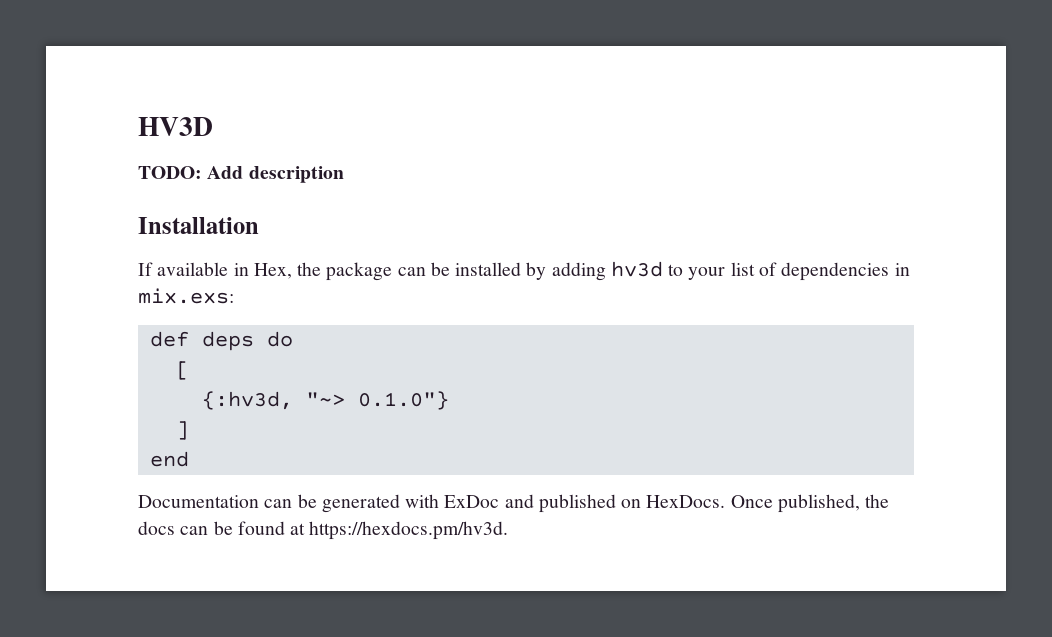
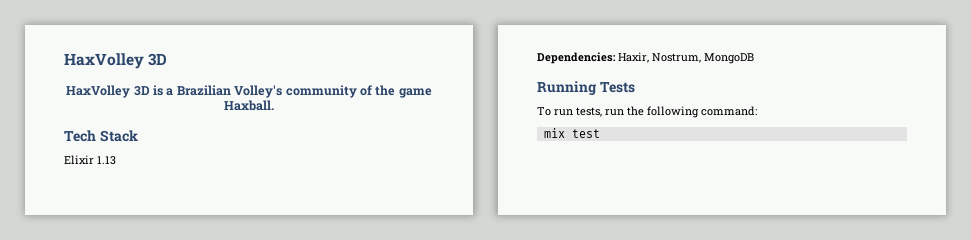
[138,117,213,136] [138,166,344,183] [138,217,259,234] [138,261,910,281] [138,288,234,304] [149,331,293,351] [175,361,189,380] [201,391,449,410] [175,421,189,440] [149,451,189,467] [138,494,890,513] [138,521,509,540] HV3D // TODO: Add description // Installation // If available in Hex, the package can be installed by adding hv3d to your list of dependencies in mix.exs: // def deps do // [ // {:hv3d, "~> 0.1.0"} // ] // end // Documentation can be generated with ExDoc and published on HexDocs. Once published, the docs can be found at https://hexdocs.pm/hv3d. -> [64,53,168,69] [66,85,432,98] [224,100,274,111] [64,130,138,142] [64,155,116,165] [537,52,754,64] [537,81,635,95] [537,106,757,118] [543,128,600,138] HaxVolley 3D // HaxVolley 3D is a Brazilian Volley's community of the game Haxball. // Tech Stack // Elixir 1.13 // Dependencies: Haxir, Nostrum, MongoDB // Running Tests // To run tests, run the following command: // mix test

